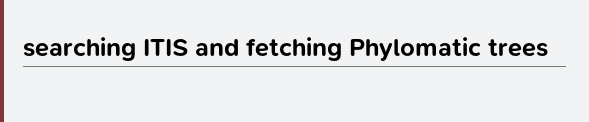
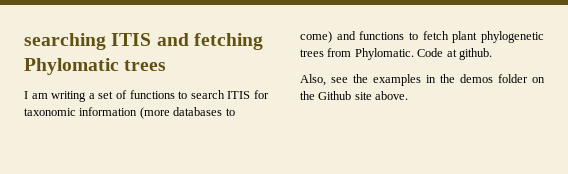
(548, 48) none -> [24,90,269,102] [24,107,235,119] [300,31,544,43] [300,48,492,60] [300,74,545,86] [300,91,409,100] // I am writing a set of functions to search ITIS for taxonomic information (more databases to come) and functions to fetch plant phylogenetic trees from Phylomatic. Code at github. // Also, see the examples in the demos folder on the Github site above.

